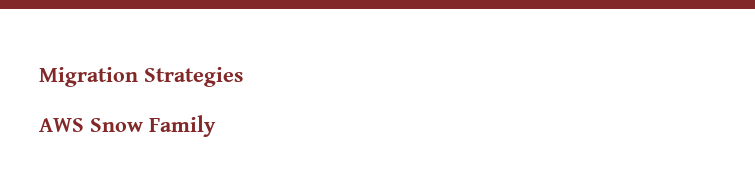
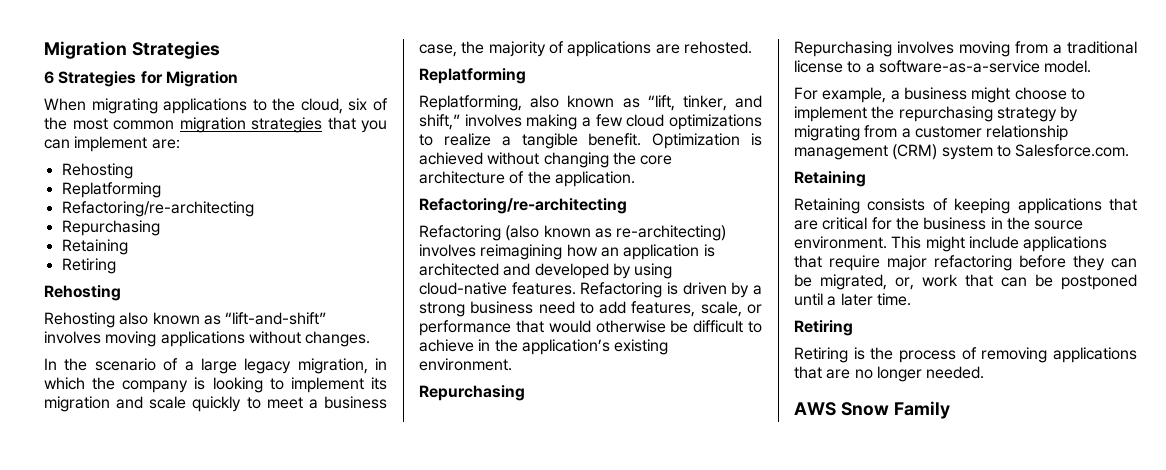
(243, 77) none -> [44,71,238,87] [44,98,388,114] [44,117,387,133] [44,136,180,152] [61,163,133,179] [61,182,161,198] [61,201,254,217] [61,220,160,236] [61,239,128,255] [61,258,116,274] [44,285,121,301] [44,312,327,328] [44,331,371,347] [44,358,387,374] [44,377,387,393] [44,396,387,412] [419,41,752,57] [419,68,526,84] [419,95,762,111] [419,114,762,130] [419,133,762,149] [419,152,673,168] [419,171,635,187] [419,198,627,214] [419,225,727,241] [419,244,715,260] [419,263,673,279] [419,282,763,298] [419,301,762,317] [419,320,762,336] [419,339,669,355] [419,358,512,371] [419,385,525,401] [794,41,1137,57] [794,60,1092,73] [794,87,1085,103] [794,106,1079,122] [794,125,1069,141] [794,144,1130,160] [794,171,866,187] [794,198,1137,214] [794,217,1084,230] [794,236,1108,252] [794,255,1137,271] [794,274,1137,290] [794,293,911,306] [794,320,853,336] [794,347,1137,363] [794,366,985,382] // 6 Strategies for Migration // When migrating applications to the cloud, six of the most common migration strategies that you can implement are: // Rehosting // Replatforming // Refactoring/re-architecting // Repurchasing // Retaining // Retiring // Rehosting // Rehosting also known as “lift-and-shift” involves moving applications without changes. // In the scenario of a large legacy migration, in which the company is looking to implement its migration and scale quickly to meet a business case, the majority of applications are rehosted. // Replatforming // Replatforming, also known as “lift, tinker, and shift,” involves making a few cloud optimizations to realize a tangible benefit. Optimization is achieved without changing the core architecture of the application. // Refactoring/re-architecting // Refactoring (also known as re-architecting) involves reimagining how an application is architected and developed by using cloud-native features. Refactoring is driven by a strong business need to add features, scale, or performance that would otherwise be difficult to achieve in the application’s existing environment. // Repurchasing // Repurchasing involves moving from a traditional license to a software-as-a-service model. // For example, a business might choose to implement the repurchasing strategy by migrating from a customer relationship management (CRM) system to Salesforce.com. // Retaining // Retaining consists of keeping applications that are critical for the business in the source environment. This might include applications that require major refactoring before they can be migrated, or, work that can be postponed until a later time. // Retiring // Retiring is the process of removing applications that are no longer needed.

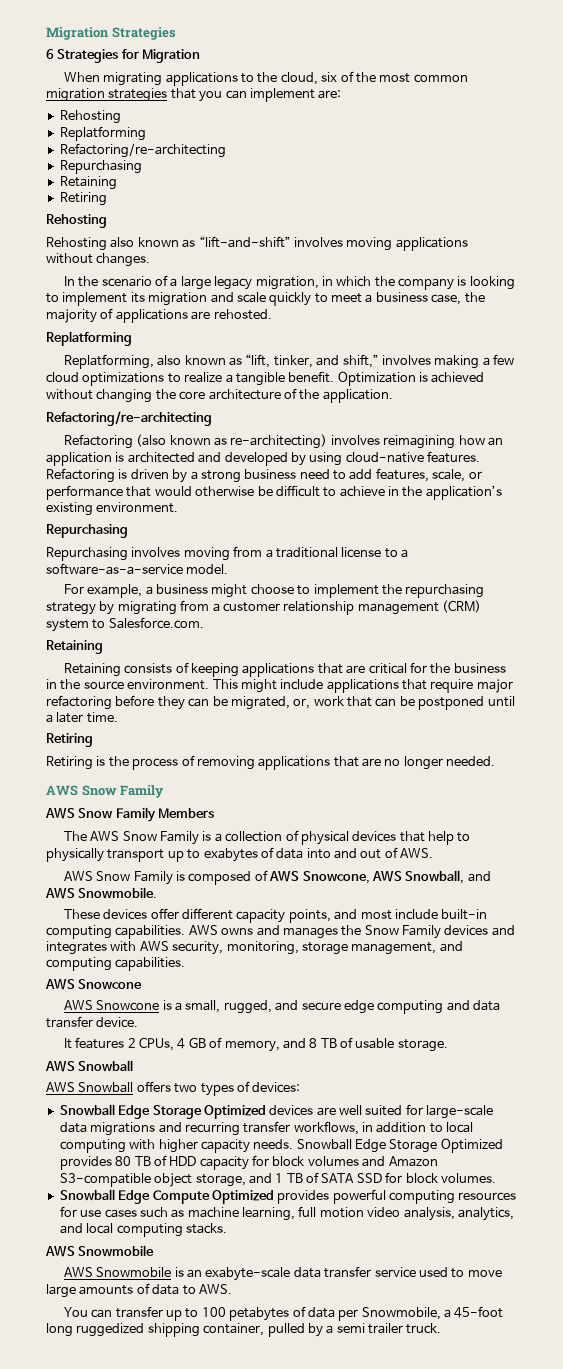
(950, 410) none -> [45,807,215,822] [63,830,471,845] [46,847,434,862] [63,870,491,885] [45,887,158,899] [63,908,488,923] [46,925,515,939] [46,941,463,955] [46,957,186,971] [45,979,143,990] [63,1000,501,1014] [46,1016,139,1028] [63,1037,448,1052] [45,1060,134,1072] [46,1081,301,1096] [59,1104,494,1119] [59,1121,474,1136] [59,1138,503,1153] [59,1155,438,1170] [59,1172,496,1187] [59,1189,517,1204] [59,1206,514,1221] [59,1223,227,1237] [45,1245,155,1257] [63,1266,502,1281] [46,1283,232,1298] [63,1306,504,1321] [46,1323,442,1337] // AWS Snow Family Members // The AWS Snow Family is a collection of physical devices that help to physically transport up to exabytes of data into and out of AWS. // AWS Snow Family is composed of AWS Snowcone, AWS Snowball, and AWS Snowmobile. // These devices offer different capacity points, and most include built-in computing capabilities. AWS owns and manages the Snow Family devices and integrates with AWS security, monitoring, storage management, and computing capabilities. // AWS Snowcone // AWS Snowcone is a small, rugged, and secure edge computing and data transfer device. // It features 2 CPUs, 4 GB of memory, and 8 TB of usable storage. // AWS Snowball // AWS Snowball offers two types of devices: // Snowball Edge Storage Optimized devices are well suited for large-scale data migrations and recurring transfer workflows, in addition to local computing with higher capacity needs. Snowball Edge Storage Optimized provides 80 TB of HDD capacity for block volumes and Amazon S3-compatible object storage, and 1 TB of SATA SSD for block volumes. // Snowball Edge Compute Optimized provides powerful computing resources for use cases such as machine learning, full motion video analysis, analytics, and local computing stacks. // AWS Snowmobile // AWS Snowmobile is an exabyte-scale data transfer service used to move large amounts of data to AWS. // You can transfer up to 100 petabytes of data per Snowmobile, a 45-foot long ruggedized shipping container, pulled by a semi trailer truck.

